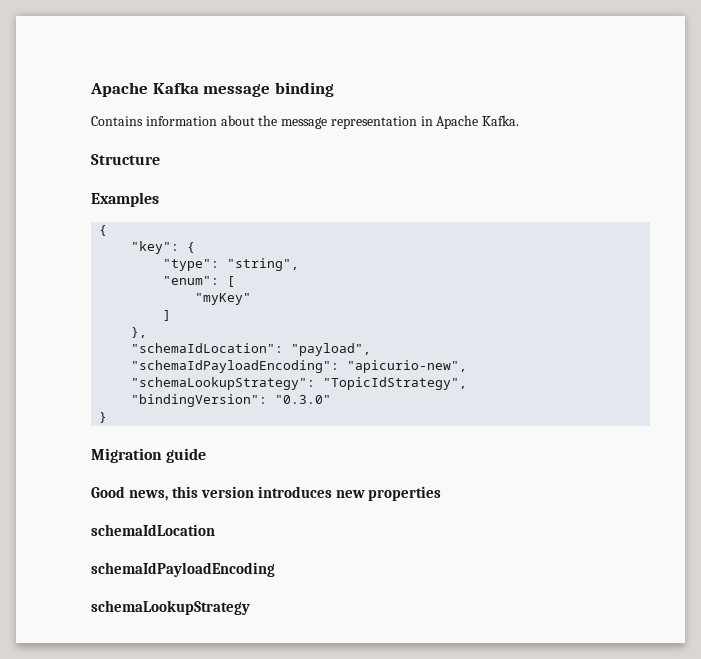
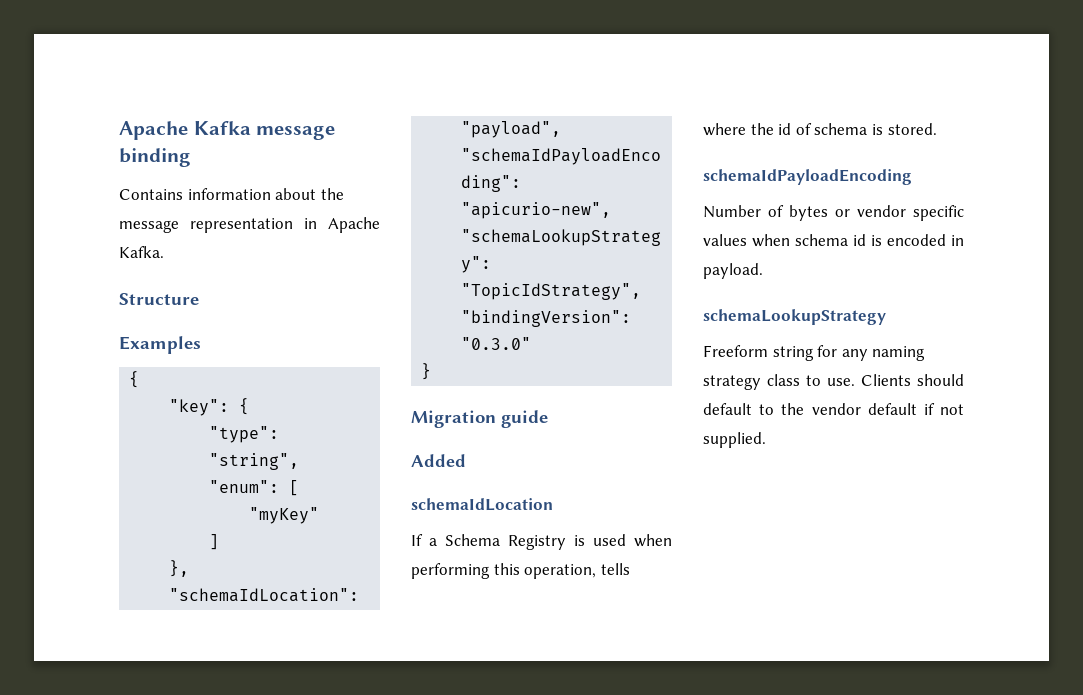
[91,486,442,501] [91,524,215,536] [91,562,275,577] [91,600,250,615] Good news, this version introduces new properties // schemaIdLocation // schemaIdPayloadEncoding // schemaLookupStrategy -> [411,454,466,467] [411,498,553,511] [411,534,672,550] [411,563,630,579] [703,123,937,136] [703,169,912,185] [703,205,964,221] [703,234,964,247] [703,263,763,279] [703,309,886,325] [703,345,926,361] [703,374,964,390] [703,403,964,415] [703,432,766,448] Added // schemaIdLocation // If a Schema Registry is used when performing this operation, tells where the id of schema is stored. // schemaIdPayloadEncoding // Number of bytes or vendor specific values when schema id is encoded in payload. // schemaLookupStrategy // Freeform string for any naming strategy class to use. Clients should default to the vendor default if not supplied.

